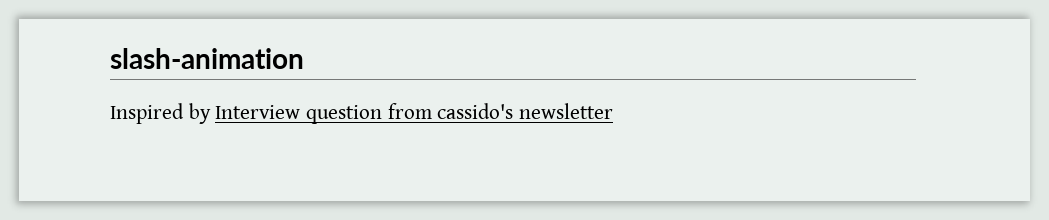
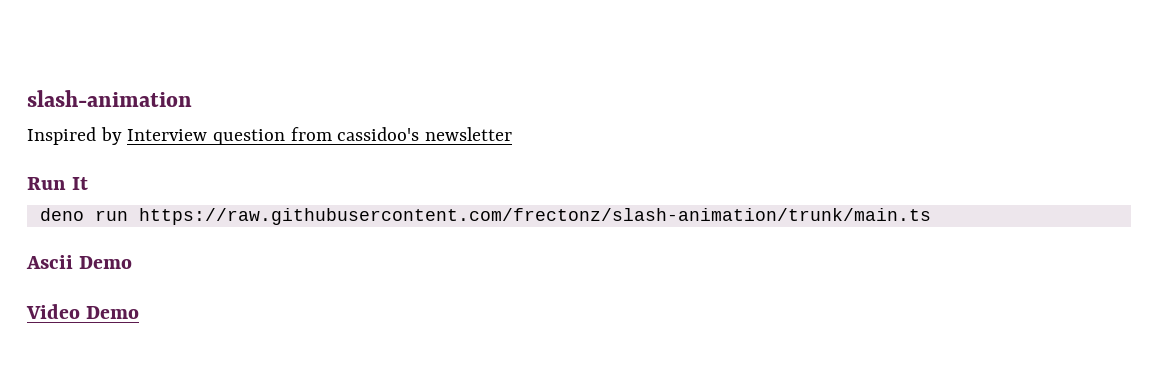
[437,103,514,119] cassido's -> [337,127,420,141] cassidoo's
(614, 111) none -> [27,177,89,190] [39,208,931,225] [26,255,133,269] [26,304,140,319] // Run It // deno run https://raw.githubusercontent.com/frectonz/slash-animation/trunk/main.ts // Ascii Demo // Video Demo

